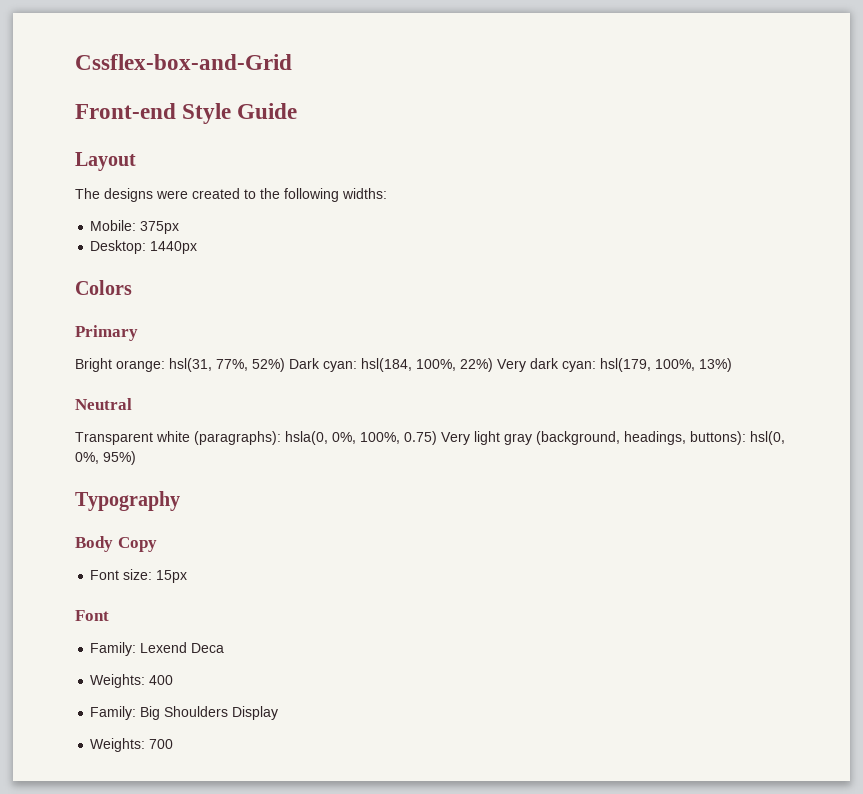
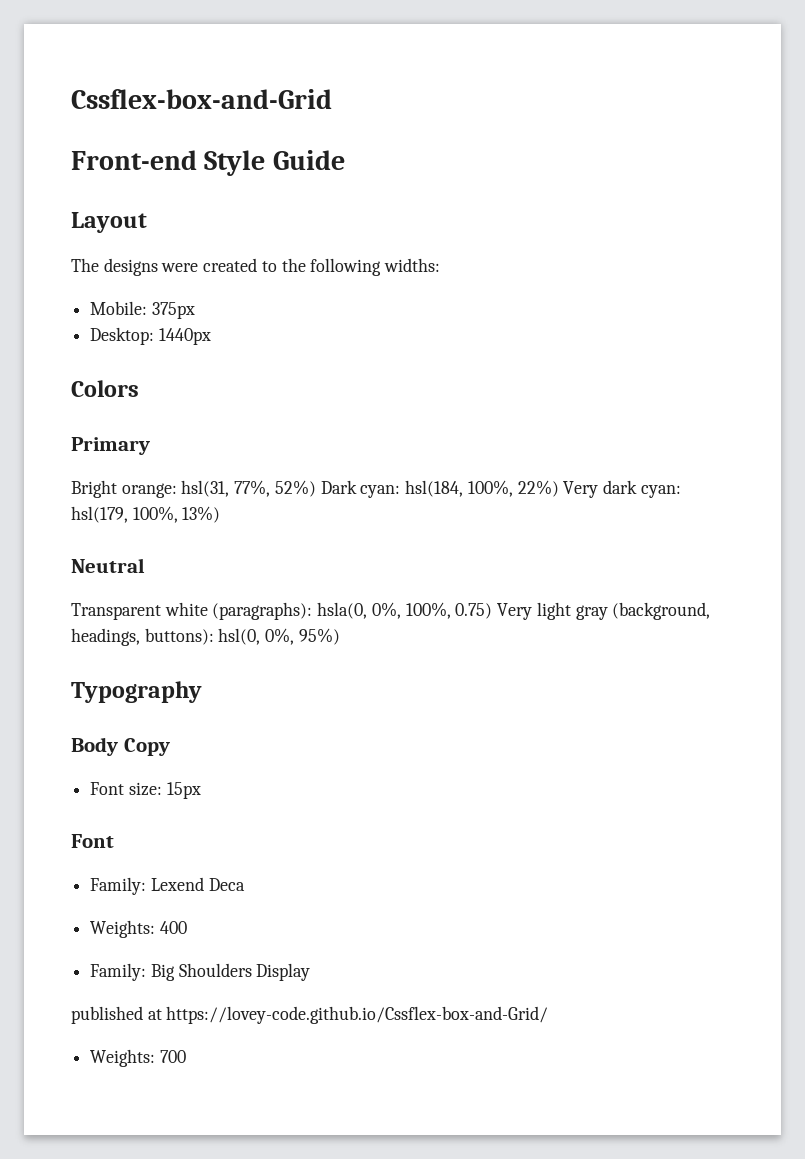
(279, 713) none -> [71,1006,549,1024] // published at https://lovey-code.github.io/Cssflex-box-and-Grid/

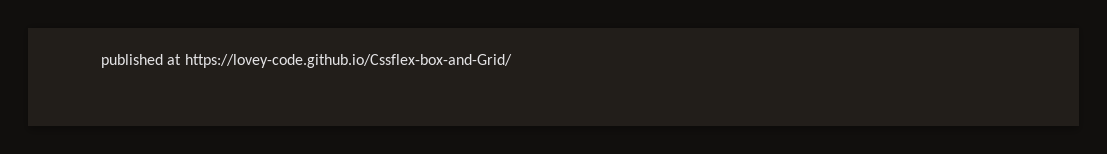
[71,89,332,109] [71,150,345,176] [71,212,147,233] [71,258,441,276] [90,301,195,319] [90,327,211,345] [71,380,139,397] [71,437,150,455] [71,480,681,498] [71,506,221,523] [71,558,145,573] [71,602,711,620] [71,628,340,646] [71,681,202,703] [71,737,170,756] [90,782,201,799] [71,834,114,848] [90,877,245,895] [90,920,187,938] [90,963,311,981] Cssflex-box-and-Grid // Front-end Style Guide // Layout // The designs were created to the following widths: // Mobile: 375px // Desktop: 1440px // Colors // Primary // Bright orange: hsl(31, 77%, 52%) Dark cyan: hsl(184, 100%, 22%) Very dark cyan: hsl(179, 100%, 13%) // Neutral // Transparent white (paragraphs): hsla(0, 0%, 100%, 0.75) Very light gray (background, headings, buttons): hsl(0, 0%, 95%) // Typography // Body Copy // Font size: 15px // Font // Family: Lexend Deca // Weights: 400 // Family: Big Shoulders Display // -> (101, 61) none
[90,1049,186,1067] // Weights: 700 -> (512, 61) none

